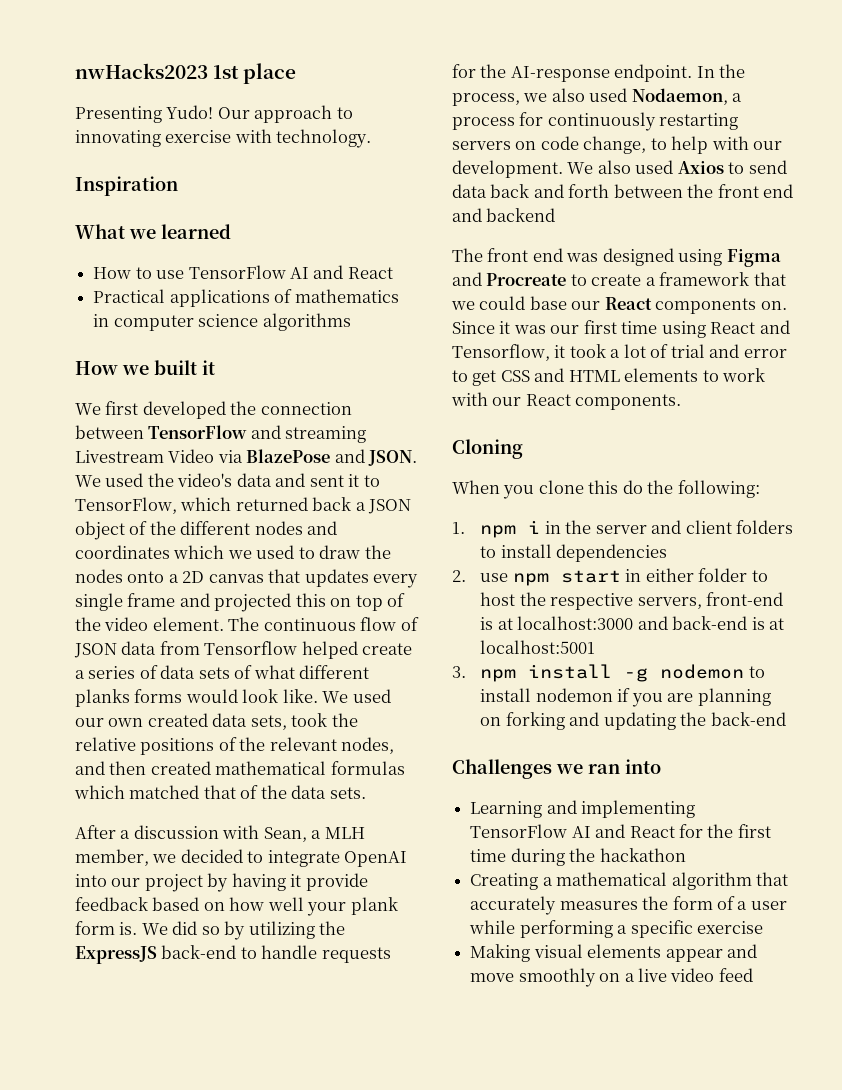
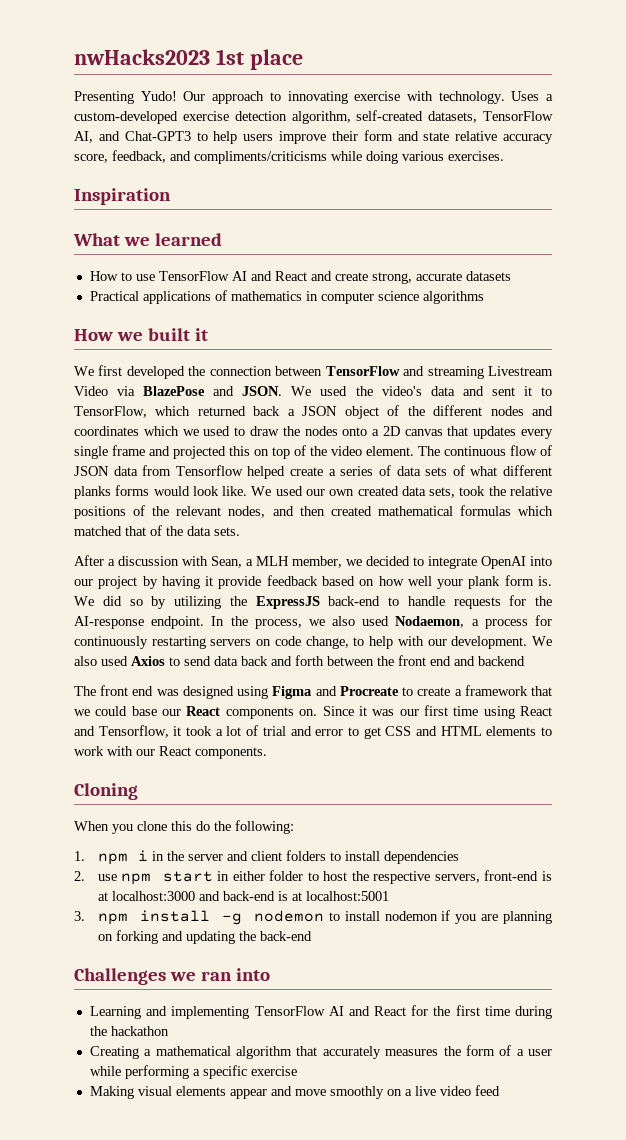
(372, 138) none -> [511,91,553,101] [74,110,553,124] [74,130,553,144] [74,150,504,164] Uses a custom-developed exercise detection algorithm, self-created datasets, TensorFlow AI, and Chat-GPT3 to help users improve their form and state relative accuracy score, feedback, and compliments/criticisms while doing various exercises.
(393, 273) none -> [310,271,511,284] and create strong, accurate datasets

